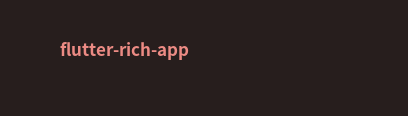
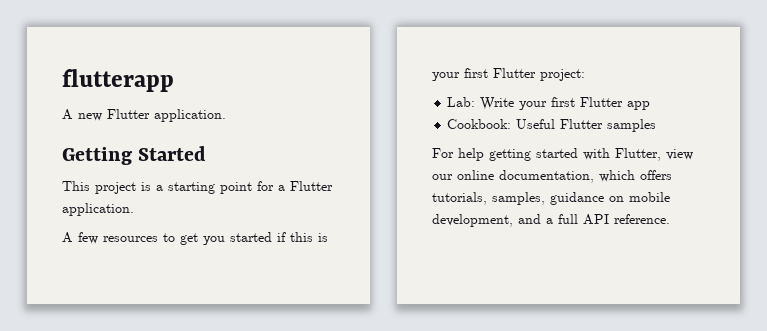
[60,42,189,60] flutter-rich-app -> [62,69,174,92] [62,109,226,122] [62,146,207,165] [62,181,333,194] [62,203,134,216] [62,232,328,245] [432,68,585,81] [447,97,651,110] [447,119,657,132] [432,148,693,161] [432,170,672,183] [432,192,670,205] [432,214,670,227] flutterapp // A new Flutter application. // Getting Started // This project is a starting point for a Flutter application. // A few resources to get you started if this is your first Flutter project: // Lab: Write your first Flutter app // Cookbook: Useful Flutter samples // For help getting started with Flutter, view our online documentation, which offers tutorials, samples, guidance on mobile development, and a full API reference.

